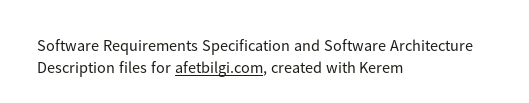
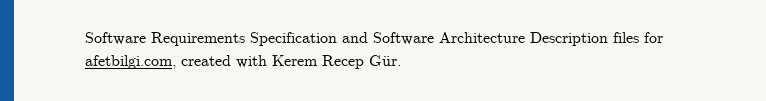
(404, 67) none -> [322,55,401,69] Recep Gür.

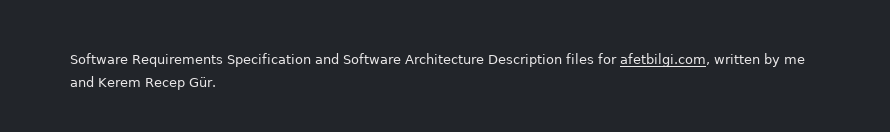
[181,55,267,68] created with -> [714,53,805,67] [70,76,94,87] written by me and

